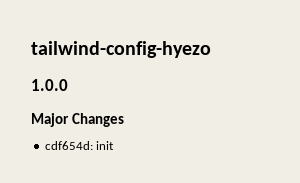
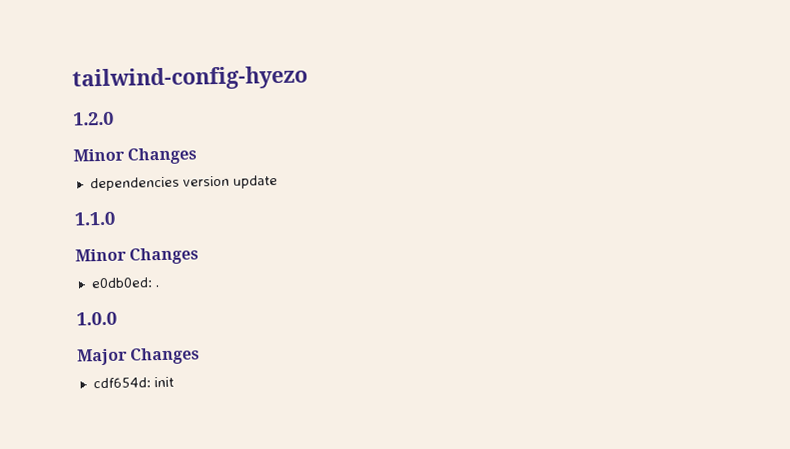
(211, 49) none -> [73,111,114,126] [73,147,198,165] [89,175,278,192] [74,211,115,226] [75,247,200,265] [90,277,160,289] // 1.2.0 // Minor Changes // dependencies version update // 1.1.0 // Minor Changes // e0db0ed: .

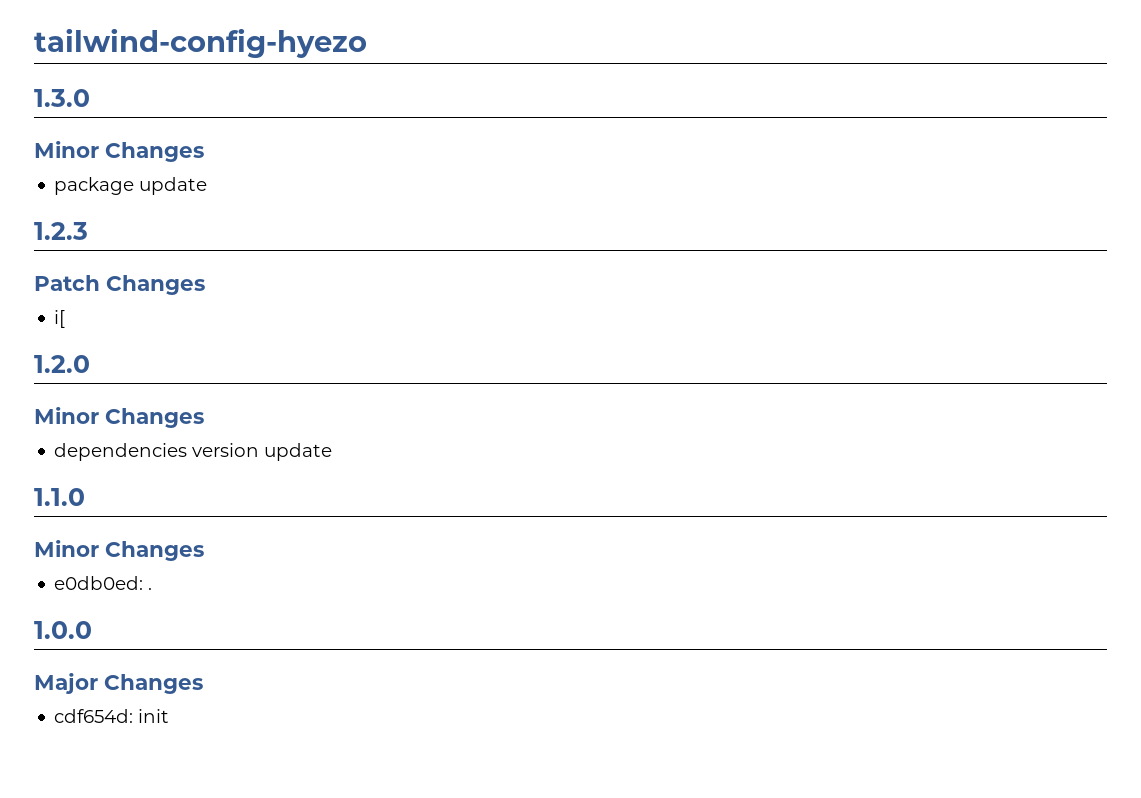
(308, 78) none -> [34,89,90,107] [34,141,204,162] [54,177,208,195] [34,222,88,240] [34,275,205,295] [54,310,66,328] // 1.3.0 // Minor Changes // package update // 1.2.3 // Patch Changes // i[

